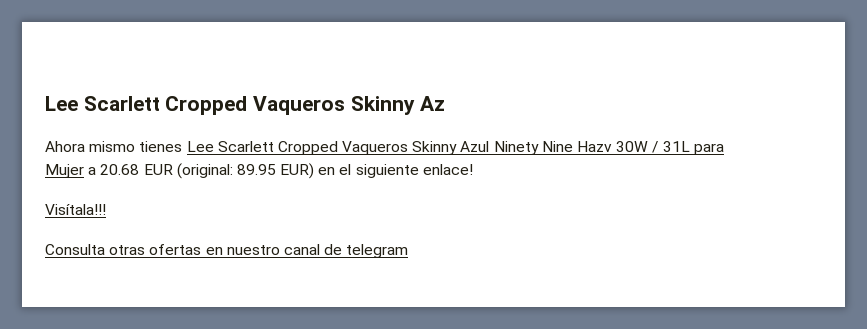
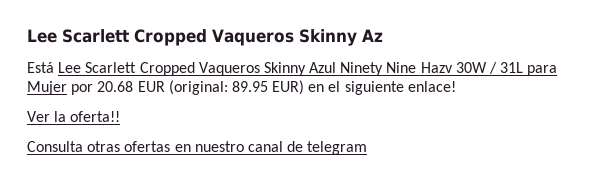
[45,141,183,152] Ahora mismo tienes -> [27,62,54,73] Está
[88,167,97,175] a -> [71,84,94,95] por
[45,204,106,215] Visítala!!! -> [27,111,121,122] Ver la oferta!!

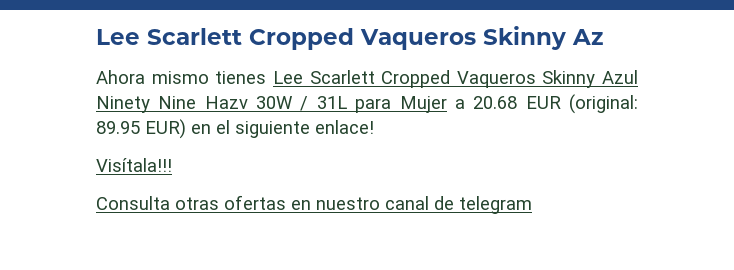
[27,62,54,73] Está -> [96,70,267,84] Ahora mismo tienes
[71,84,94,95] por -> [454,99,465,109] a
[27,111,121,122] Ver la oferta!! -> [96,158,172,172] Visítala!!!

